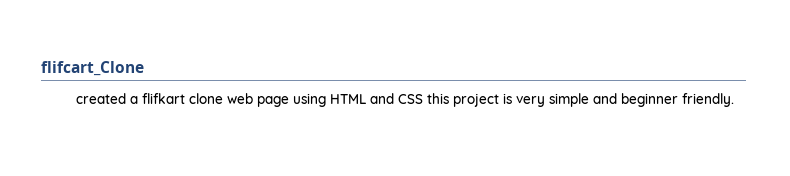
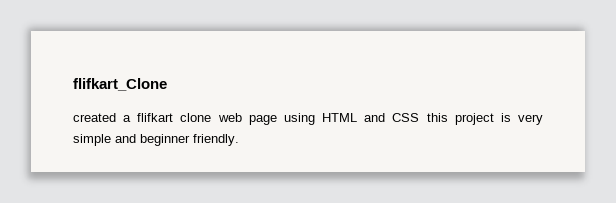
[41,61,144,76] flifcart_Clone -> [73,78,167,91] flifkart_Clone

